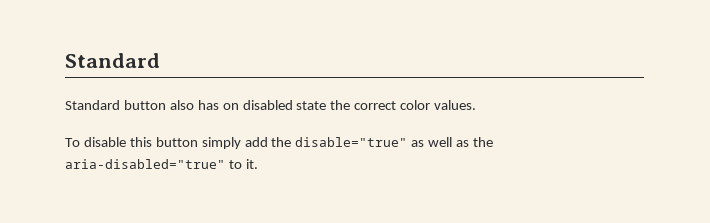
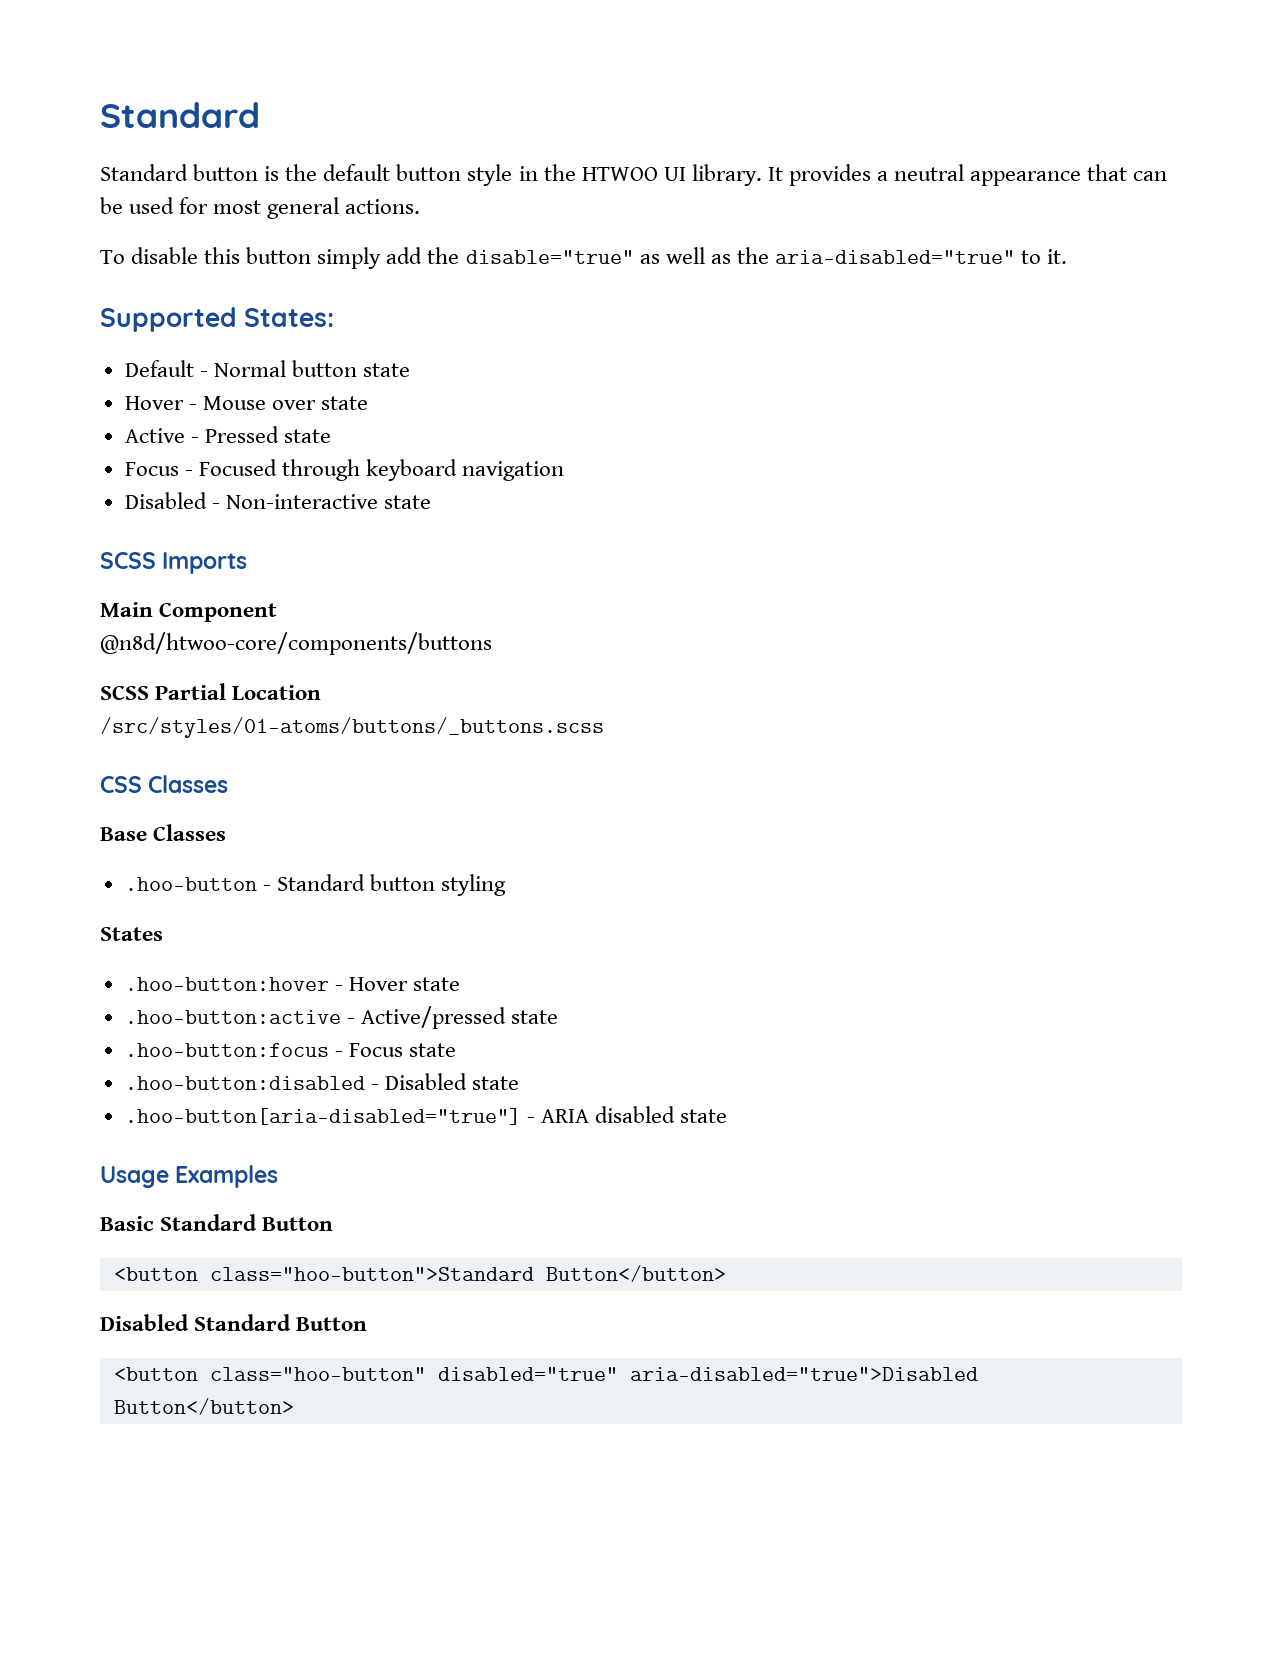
[169,100,477,110] also has on disabled state the correct color values. -> [264,164,1168,186] [100,197,421,219] is the default button style in the HTWOO UI library. It provides a neutral appearance that can be used for most general actions.
(258, 164) none -> [100,307,335,332] [124,360,411,377] [124,396,369,410] [124,426,331,443] [124,459,565,481] [124,492,431,509] [100,552,248,574] [100,602,278,622] [100,632,492,655] [100,683,322,700] [100,717,604,738] [100,775,229,793] [100,824,227,841] [124,874,507,896] [100,927,163,941] [124,977,460,991] [124,1006,558,1029] [124,1043,456,1057] [124,1073,519,1090] [124,1106,728,1125] [100,1165,279,1188] [100,1214,334,1231] [113,1265,726,1282] [100,1314,368,1331] [113,1367,978,1381] [113,1398,294,1415] // Supported States: // Default - Normal button state // Hover - Mouse over state // Active - Pressed state // Focus - Focused through keyboard navigation // Disabled - Non-interactive state // SCSS Imports // Main Component // @n8d/htwoo-core/components/buttons // SCSS Partial Location // /src/styles/01-atoms/buttons/_buttons.scss // CSS Classes // Base Classes // .hoo-button - Standard button styling // States // .hoo-button:hover - Hover state // .hoo-button:active - Active/pressed state // .hoo-button:focus - Focus state // .hoo-button:disabled - Disabled state // .hoo-button[aria-disabled="true"] - ARIA disabled state // Usage Examples // Basic Standard Button // <button class="hoo-button">Standard Button</button> // Disabled Standard Button // <button class="hoo-button" disabled="true" aria-disabled="true">Disabled Button</button>

